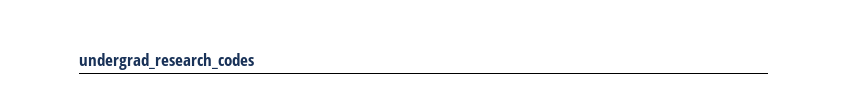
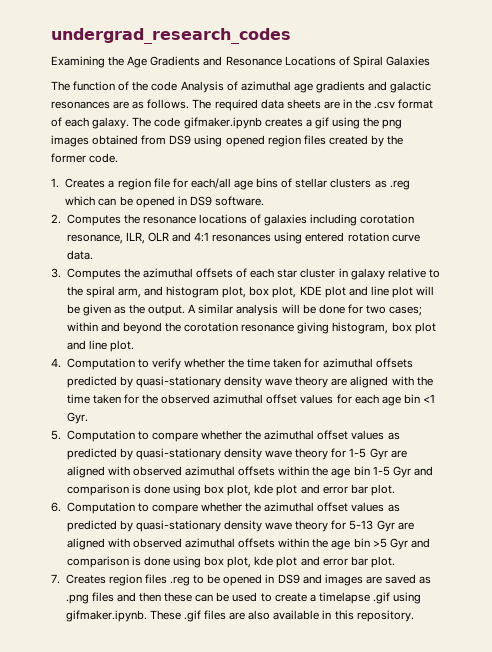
(254, 61) none -> [51,56,430,68] [51,81,432,93] [51,99,434,111] [51,117,403,129] [51,135,404,147] [51,153,119,163] [51,178,410,190] [65,196,265,208] [51,214,415,226] [66,232,420,244] [66,250,93,260] [51,268,440,280] [66,286,435,298] [66,304,423,316] [66,322,436,334] [66,340,134,352] [51,358,413,370] [66,376,433,388] [66,394,436,406] [66,412,88,424] [51,430,400,442] [66,448,407,460] [66,466,433,478] [66,484,395,496] [51,502,400,514] [66,520,414,532] [66,538,430,550] [66,556,395,568] [51,574,432,586] [65,592,422,604] [65,610,414,622] // Examining the Age Gradients and Resonance Locations of Spiral Galaxies // The function of the code Analysis of azimuthal age gradients and galactic resonances are as follows. The required data sheets are in the .csv format of each galaxy. The code gifmaker.ipynb creates a gif using the png images obtained from DS9 using opened region files created by the former code. // 1. Creates a region file for each/all age bins of stellar clusters as .reg which can be opened in DS9 software. // 2. Computes the resonance locations of galaxies including corotation resonance, ILR, OLR and 4:1 resonances using entered rotation curve data. // 3. Computes the azimuthal offsets of each star cluster in galaxy relative to the spiral arm, and histogram plot, box plot, KDE plot and line plot will be given as the output. A similar analysis will be done for two cases; within and beyond the corotation resonance giving histogram, box plot and line plot. // 4. Computation to verify whether the time taken for azimuthal offsets predicted by quasi-stationary density wave theory are aligned with the time taken for the observed azimuthal offset values for each age bin <1 Gyr. // 5. Computation to compare whether the azimuthal offset values as predicted by quasi-stationary density wave theory for 1-5 Gyr are aligned with observed azimuthal offsets within the age bin 1-5 Gyr and comparison is done using box plot, kde plot and error bar plot. // 6. Computation to compare whether the azimuthal offset values as predicted by quasi-stationary density wave theory for 5-13 Gyr are aligned with observed azimuthal offsets within the age bin >5 Gyr and comparison is done using box plot, kde plot and error bar plot. // 7. Creates region files .reg to be opened in DS9 and images are saved as .png files and then these can be used to create a timelapse .gif using gifmaker.ipynb. These .gif files are also available in this repository.

